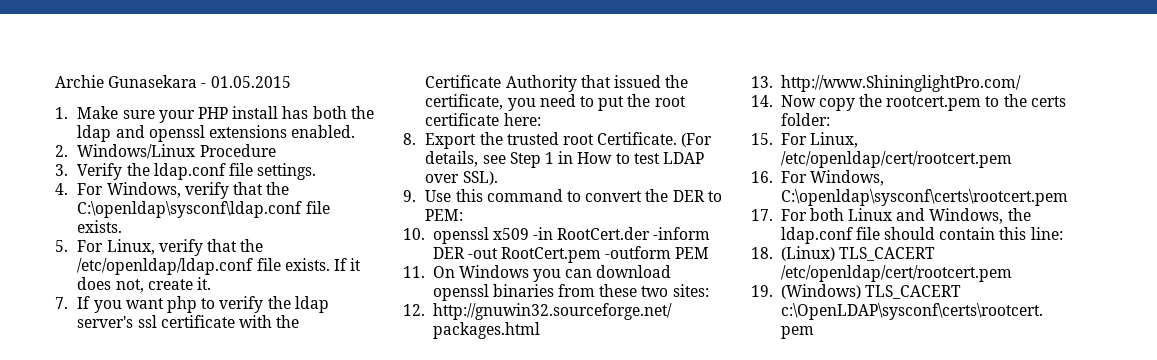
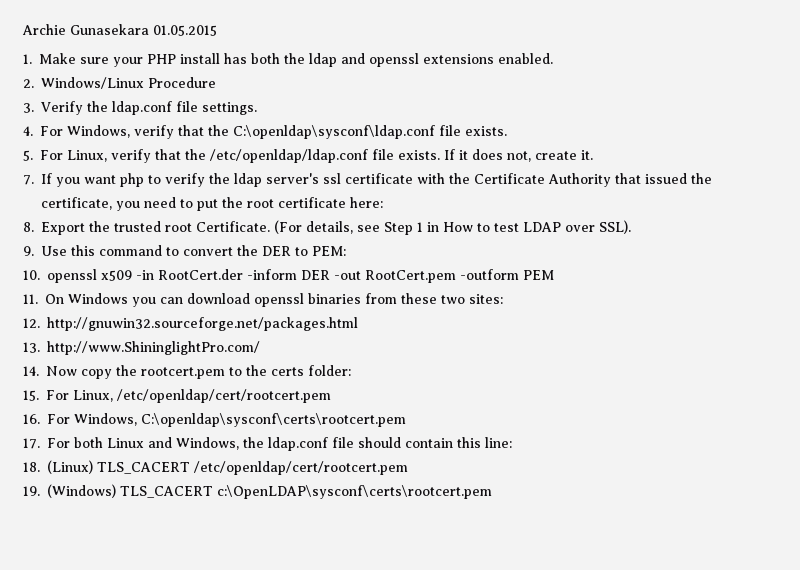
[201,83,207,88] - -> (149, 29) none

